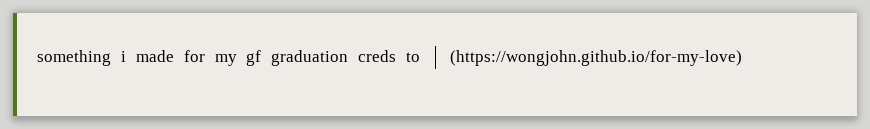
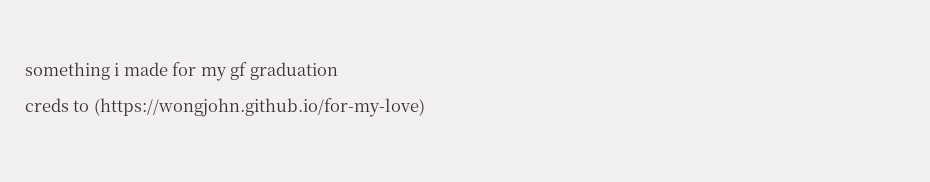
(349, 58) none -> (338, 71) //

